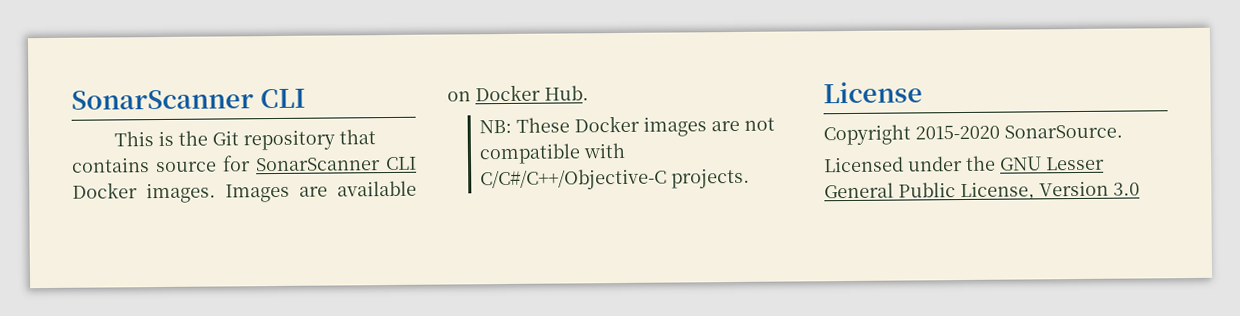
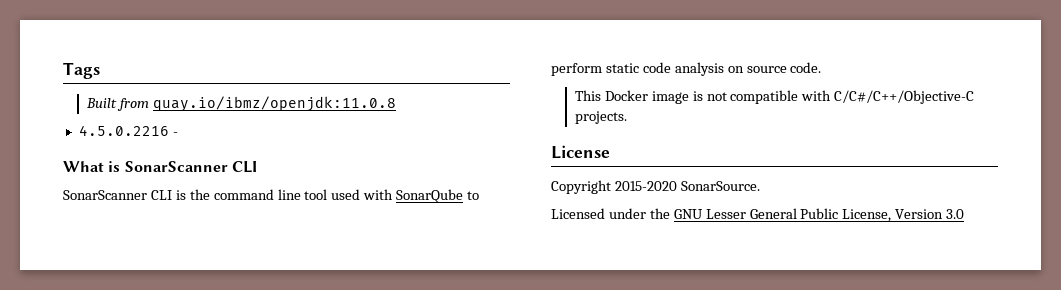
[71,88,306,110] [113,129,376,151] [71,155,417,173] [72,180,417,204] [447,84,589,102] [479,115,741,137] SonarScanner CLI // This is the Git repository that contains source for SonarScanner CLI Docker images. Images are available on Docker Hub. // NB: These Docker images are -> [63,62,100,79] [85,96,396,112] [78,125,178,136] [63,161,257,173] [63,189,480,203] [551,62,822,76] [574,90,703,104] Tags // Built from quay.io/ibmz/openjdk:11.0.8 // 4.5.0.2216 - // What is SonarScanner CLI // SonarScanner CLI is the command line tool used with SonarQube to perform static code analysis on source code. // This Docker image is

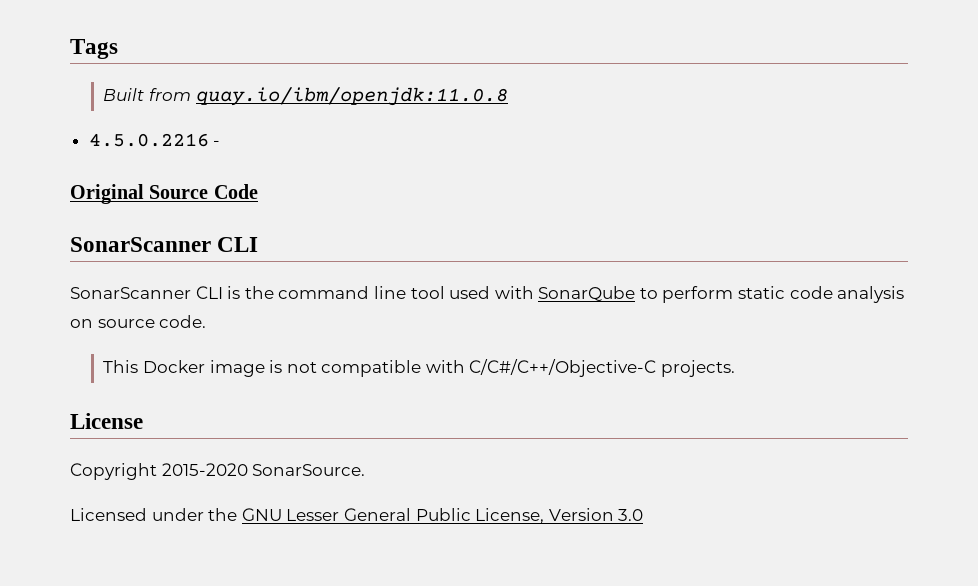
[152,96,396,112] quay.io/ibmz/openjdk:11.0.8 -> [195,87,508,106] quay.io/ibm/openjdk:11.0.8
[63,161,121,172] What is -> [70,184,258,204] Original Source Code //

